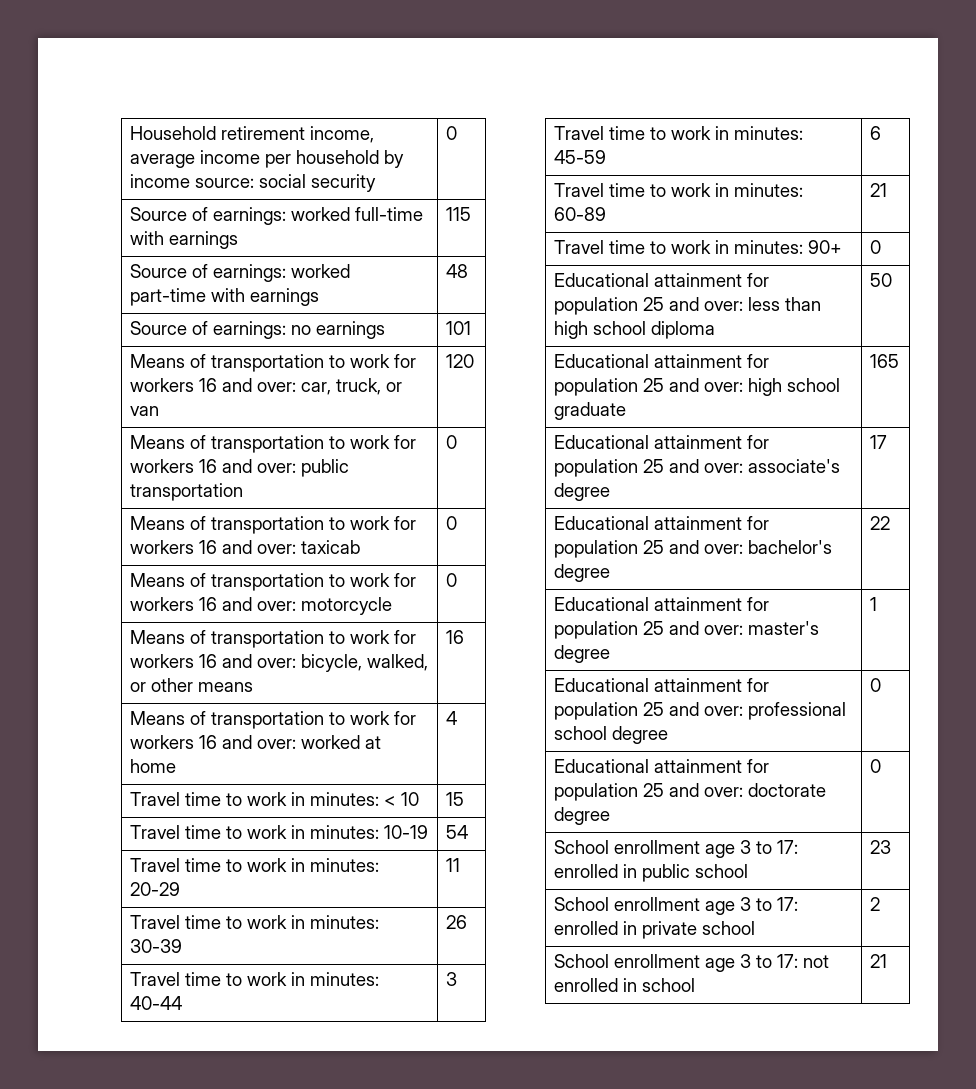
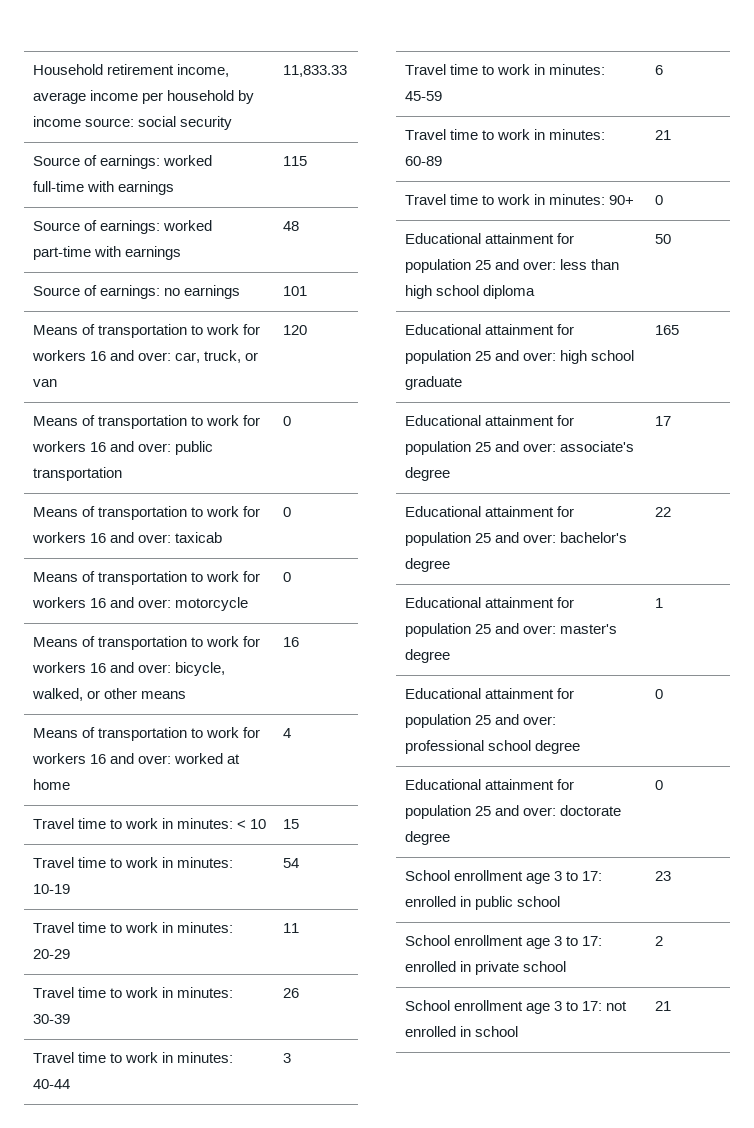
[445,126,457,140] 0 -> [282,65,347,77] 11,833.33

